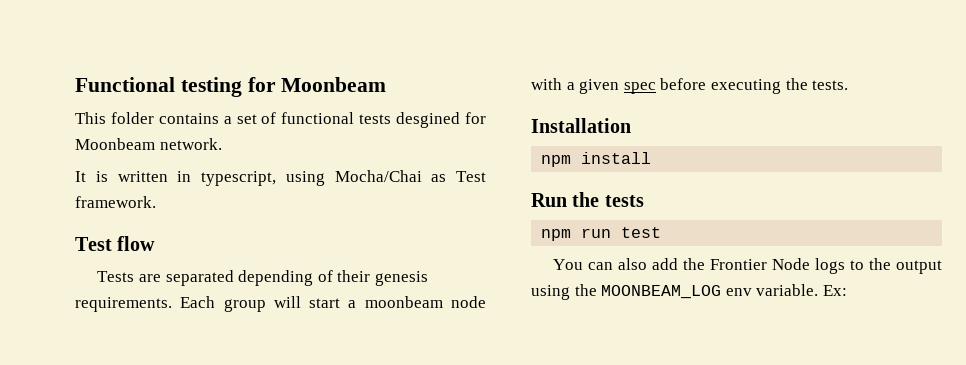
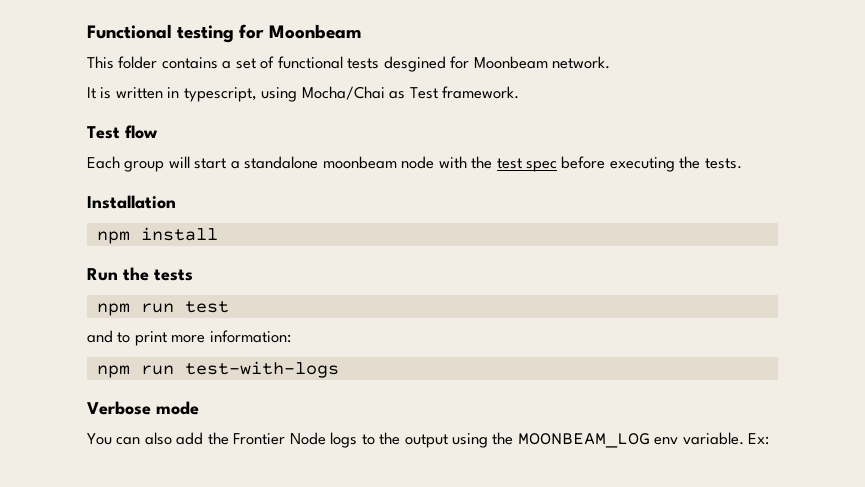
[97,270,428,286] [75,297,172,312] Tests are separated depending of their genesis requirements. -> (158, 132) none
(357, 304) none -> [244,156,319,169] standalone
[566,79,620,94] a given -> [471,156,522,169] the test
(662, 232) none -> [87,330,291,346] [96,361,339,378] [87,401,199,415] // and to print more information: // npm run test-with-logs // Verbose mode

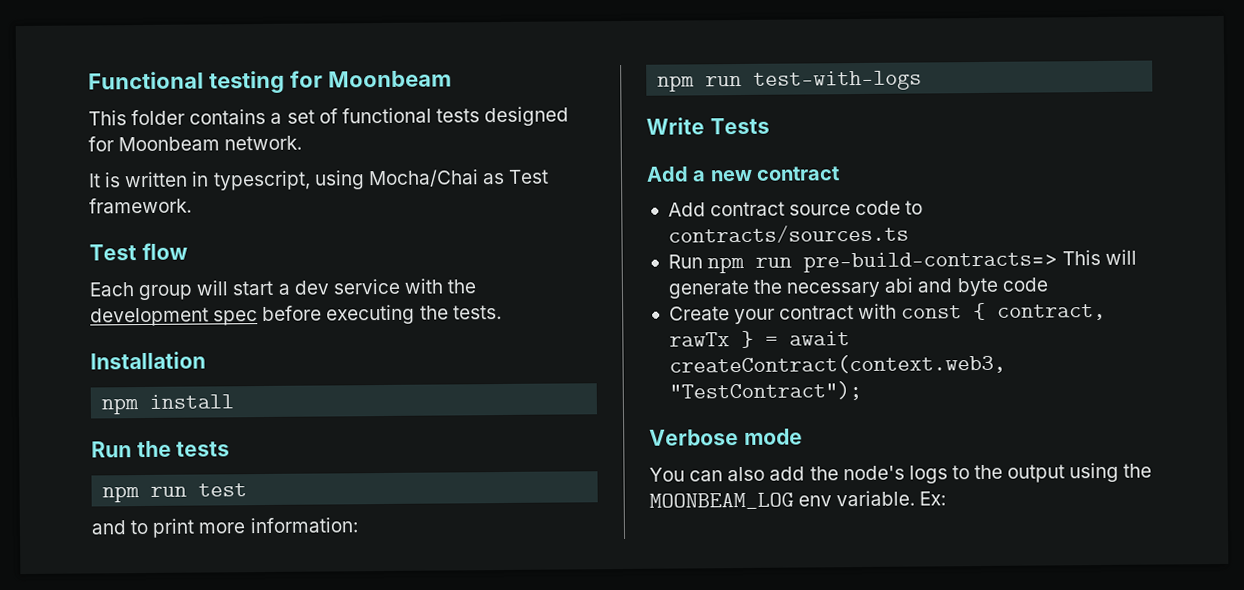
[383,56,446,72] desgined -> [484,106,570,127] designed
[244,156,435,169] standalone moonbeam node -> [293,278,400,295] dev service
[496,158,522,169] test -> [90,307,209,327] development
(339, 369) none -> [646,117,770,135] [646,166,841,182] [667,200,924,217] [667,224,909,244] [667,249,1138,274] [667,277,1048,299] [668,302,1107,325] [668,330,850,349] [668,353,1006,376] [668,380,862,402] // Write Tests // Add a new contract // Add contract source code to contracts/sources.ts // Run npm run pre-build-contracts=> This will generate the necessary abi and byte code // Create your contract with const { contract, rawTx } = await createContract(context.web3, "TestContract");
[233,432,326,445] Frontier Node -> [842,465,905,481] node's

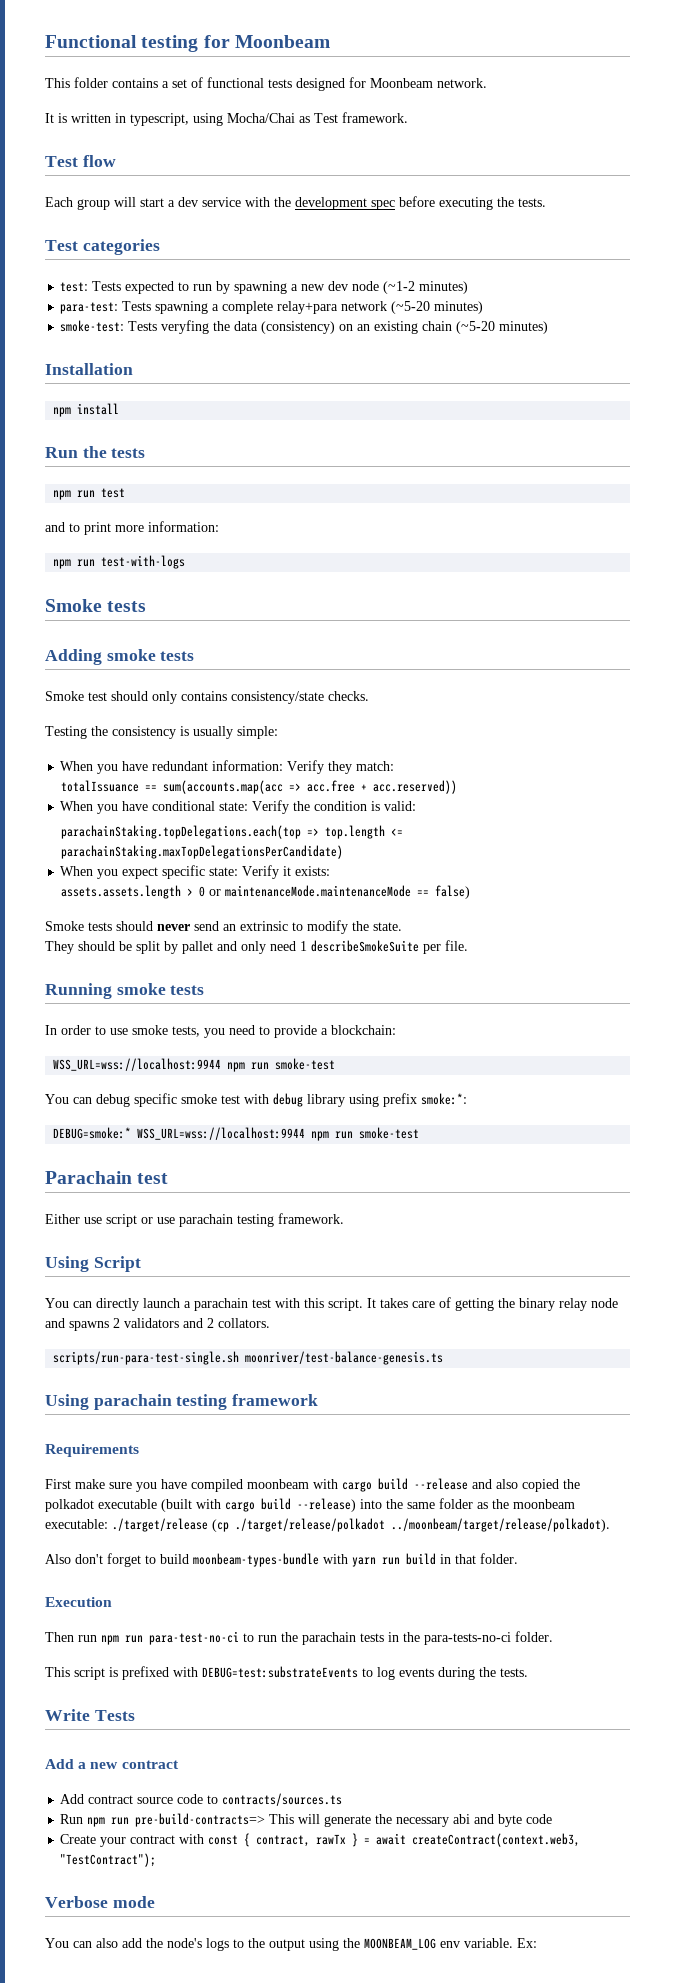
(502, 312) none -> [45,239,160,255] [60,281,469,294] [60,301,484,314] [60,320,549,334] // Test categories // test: Tests expected to run by spawning a new dev node (~1-2 minutes) // para-test: Tests spawning a complete relay+para network (~5-20 minutes) // smoke-test: Tests veryfing the data (consistency) on an existing chain (~5-20 minutes)
(923, 80) none -> [45,599,147,612] [45,649,195,665] [45,691,369,704] [45,726,278,739] [60,760,395,774] [60,780,457,794] [60,800,417,814] [60,825,403,839] [60,845,343,859] [60,865,331,879] [60,885,470,899] [45,920,402,934] [45,940,468,954] [45,983,205,999] [45,1025,396,1038] [53,1058,336,1072] [45,1093,467,1107] [53,1127,420,1141] [45,1171,169,1184] [45,1213,344,1227] [45,1256,141,1272] [45,1297,618,1311] [45,1318,270,1331] [53,1351,444,1365] [45,1394,319,1410] [45,1444,139,1457] [45,1478,580,1492] [45,1498,575,1512] [45,1518,610,1532] [45,1553,518,1567] [45,1597,112,1607] [45,1631,553,1645] [45,1666,528,1680] // Smoke tests // Adding smoke tests // Smoke test should only contains consistency/state checks. // Testing the consistency is usually simple: // When you have redundant information: Verify they match: // totalIssuance == sum(accounts.map(acc => acc.free + acc.reserved)) // When you have conditional state: Verify the condition is valid: // parachainStaking.topDelegations.each(top => top.length <= parachainStaking.maxTopDelegationsPerCandidate) // When you expect specific state: Verify it exists: // assets.assets.length > 0 or maintenanceMode.maintenanceMode == false) // Smoke tests should never send an extrinsic to modify the state. // They should be split by pallet and only need 1 describeSmokeSuite per file. // Running smoke tests // In order to use smoke tests, you need to provide a blockchain: // WSS_URL=wss://localhost:9944 npm run smoke-test // You can debug specific smoke test with debug library using prefix smoke:*: // DEBUG=smoke:* WSS_URL=wss://localhost:9944 npm run smoke-test // Parachain test // Either use script or use parachain testing framework. // Using Script // You can directly launch a parachain test with this script. It takes care of getting the binary relay node and spawns 2 validators and 2 collators. // scripts/run-para-test-single.sh moonriver/test-balance-genesis.ts // Using parachain testing framework // Requirements // First make sure you have compiled moonbeam with cargo build --release and also copied the polkadot executable (built with cargo build --release) into the same folder as the moonbeam executable: ./target/release (cp ./target/release/polkadot ../moonbeam/target/release/polkadot). // Also don't forget to build moonbeam-types-bundle with yarn run build in that folder. // Execution // Then run npm run para-test-no-ci to run the parachain tests in the para-tests-no-ci folder. // This script is prefixed with DEBUG=test:substrateEvents to log events during the tests.

